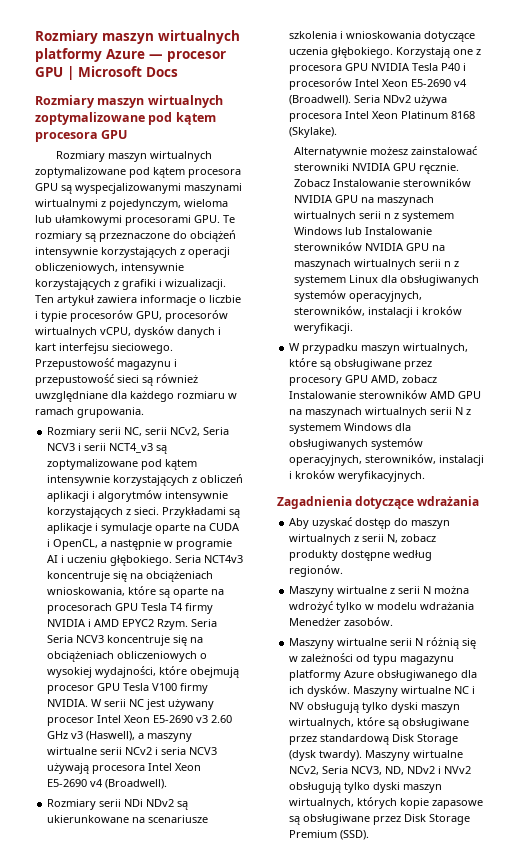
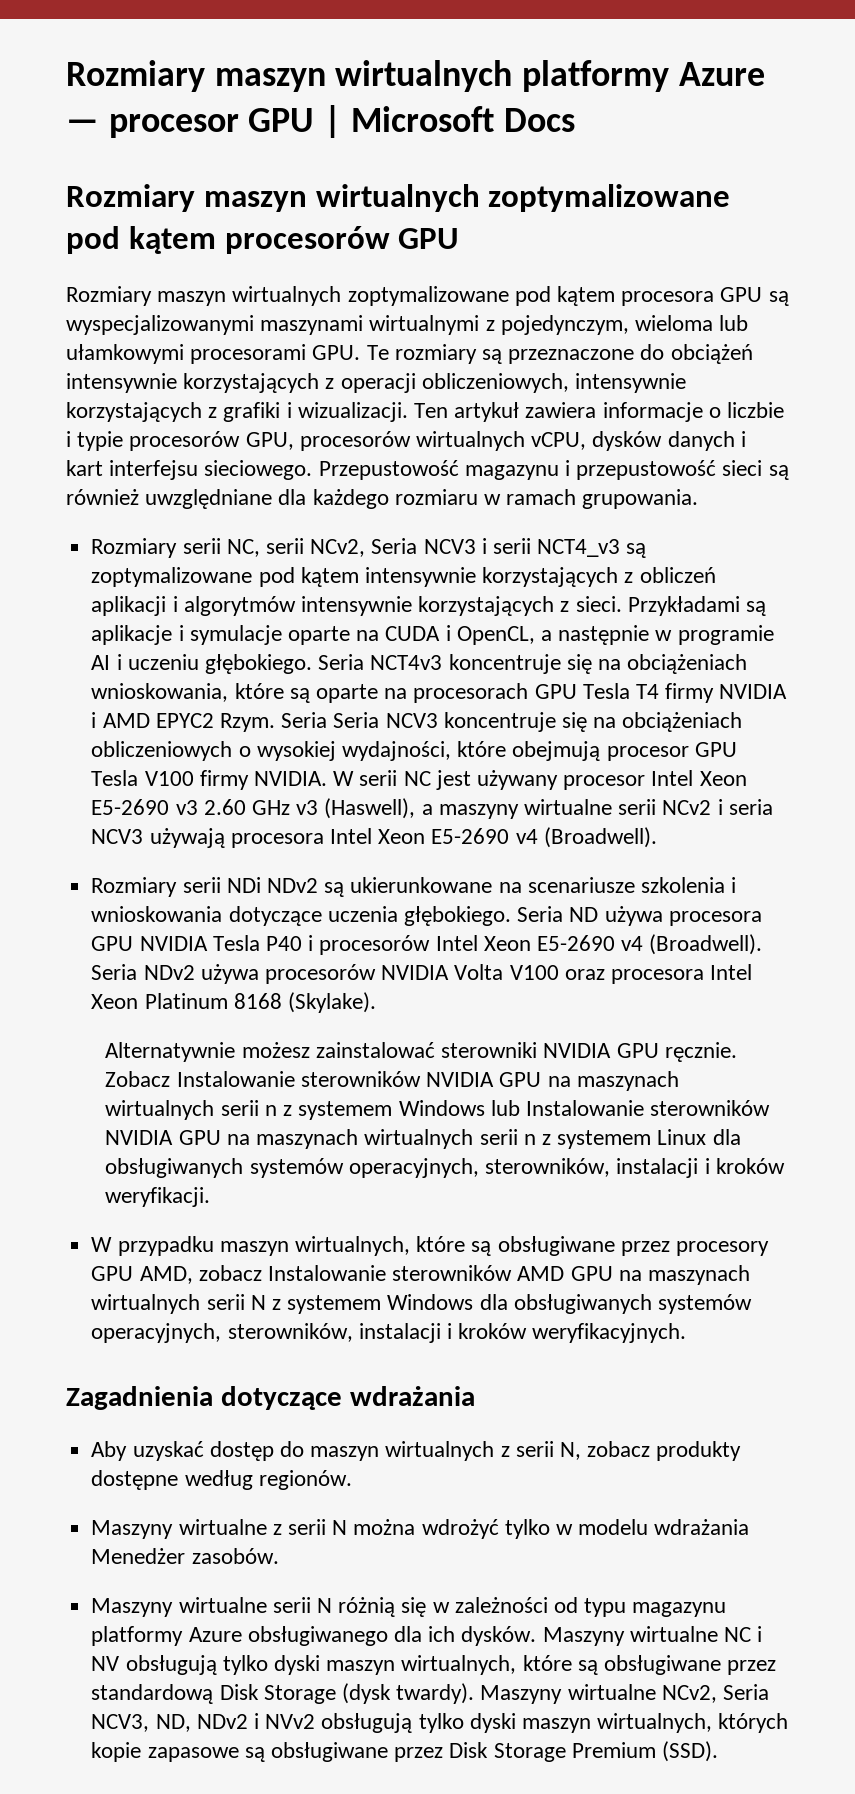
[35,132,98,142] procesora -> [224,226,390,254] procesorów
[396,47,482,58] Korzystają one z -> [517,906,663,926] Seria ND używa
(448, 100) none -> [264,964,605,984] procesorów NVIDIA Volta V100 oraz

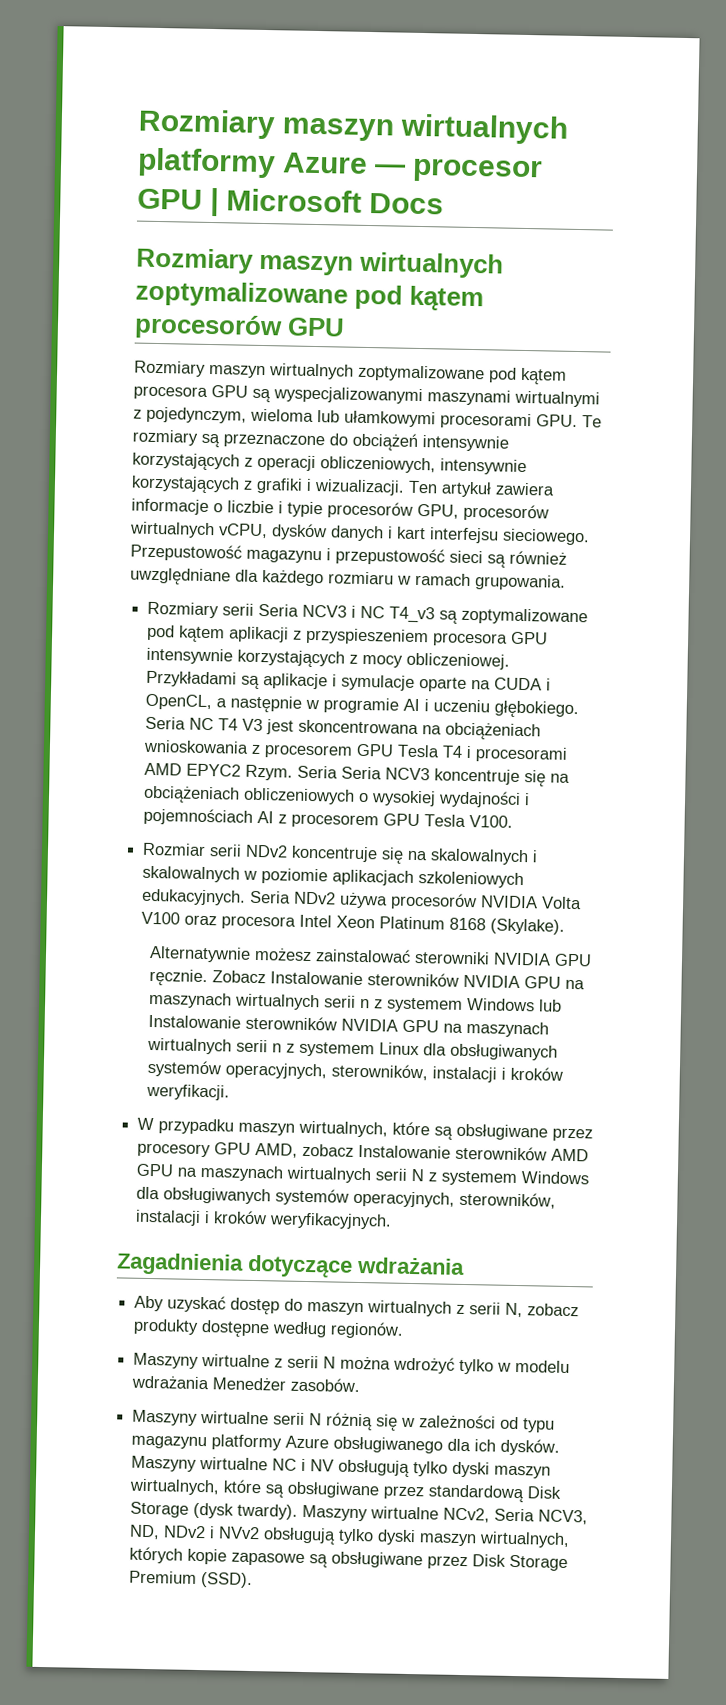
[226,538,366,557] NC, serii NCv2, -> (255, 609) none
[492,538,621,557] serii NCT4_v3 -> [360,605,436,624] NC T4_v3
[364,567,716,587] [91,596,622,616] intensywnie korzystających z obliczeń aplikacji i algorytmów intensywnie korzystających z sieci. -> [228,626,549,647] [146,647,511,670] aplikacji z przyspieszeniem procesora GPU intensywnie korzystających z mocy obliczeniowej.
[370,654,748,674] [91,683,788,703] [91,712,97,728] NCT4v3 koncentruje się na obciążeniach wnioskowania, które są oparte na procesorach GPU Tesla T4 firmy NVIDIA i -> [189,717,542,741] [143,739,569,763] NC T4 V3 jest skoncentrowana na obciążeniach wnioskowania z procesorem GPU Tesla T4 i procesorami
[341,741,737,761] [91,770,747,790] [91,798,773,819] [91,827,657,848] [91,877,737,897] [91,906,762,926] [91,934,763,955] wydajności, które obejmują procesor GPU Tesla V100 firmy NVIDIA. W serii NC jest używany procesor Intel Xeon E5-2690 v3 2.60 GHz v3 (Haswell), a maszyny wirtualne serii NCv2 i seria NCV3 używają procesora Intel Xeon E5-2690 v4 (Broadwell). // Rozmiary serii NDi NDv2 są ukierunkowane na scenariusze szkolenia i wnioskowania dotyczące uczenia głębokiego. Seria ND używa procesora GPU NVIDIA Tesla P40 i procesorów Intel Xeon E5-2690 v4 (Broadwell). -> [438,790,531,808] [143,807,514,829] [142,842,539,866] [142,865,525,889] [141,888,247,906] wydajności i pojemnościach AI z procesorem GPU Tesla V100. // Rozmiar serii NDv2 koncentruje się na skalowalnych i skalowalnych w poziomie aplikacjach szkoleniowych edukacyjnych.

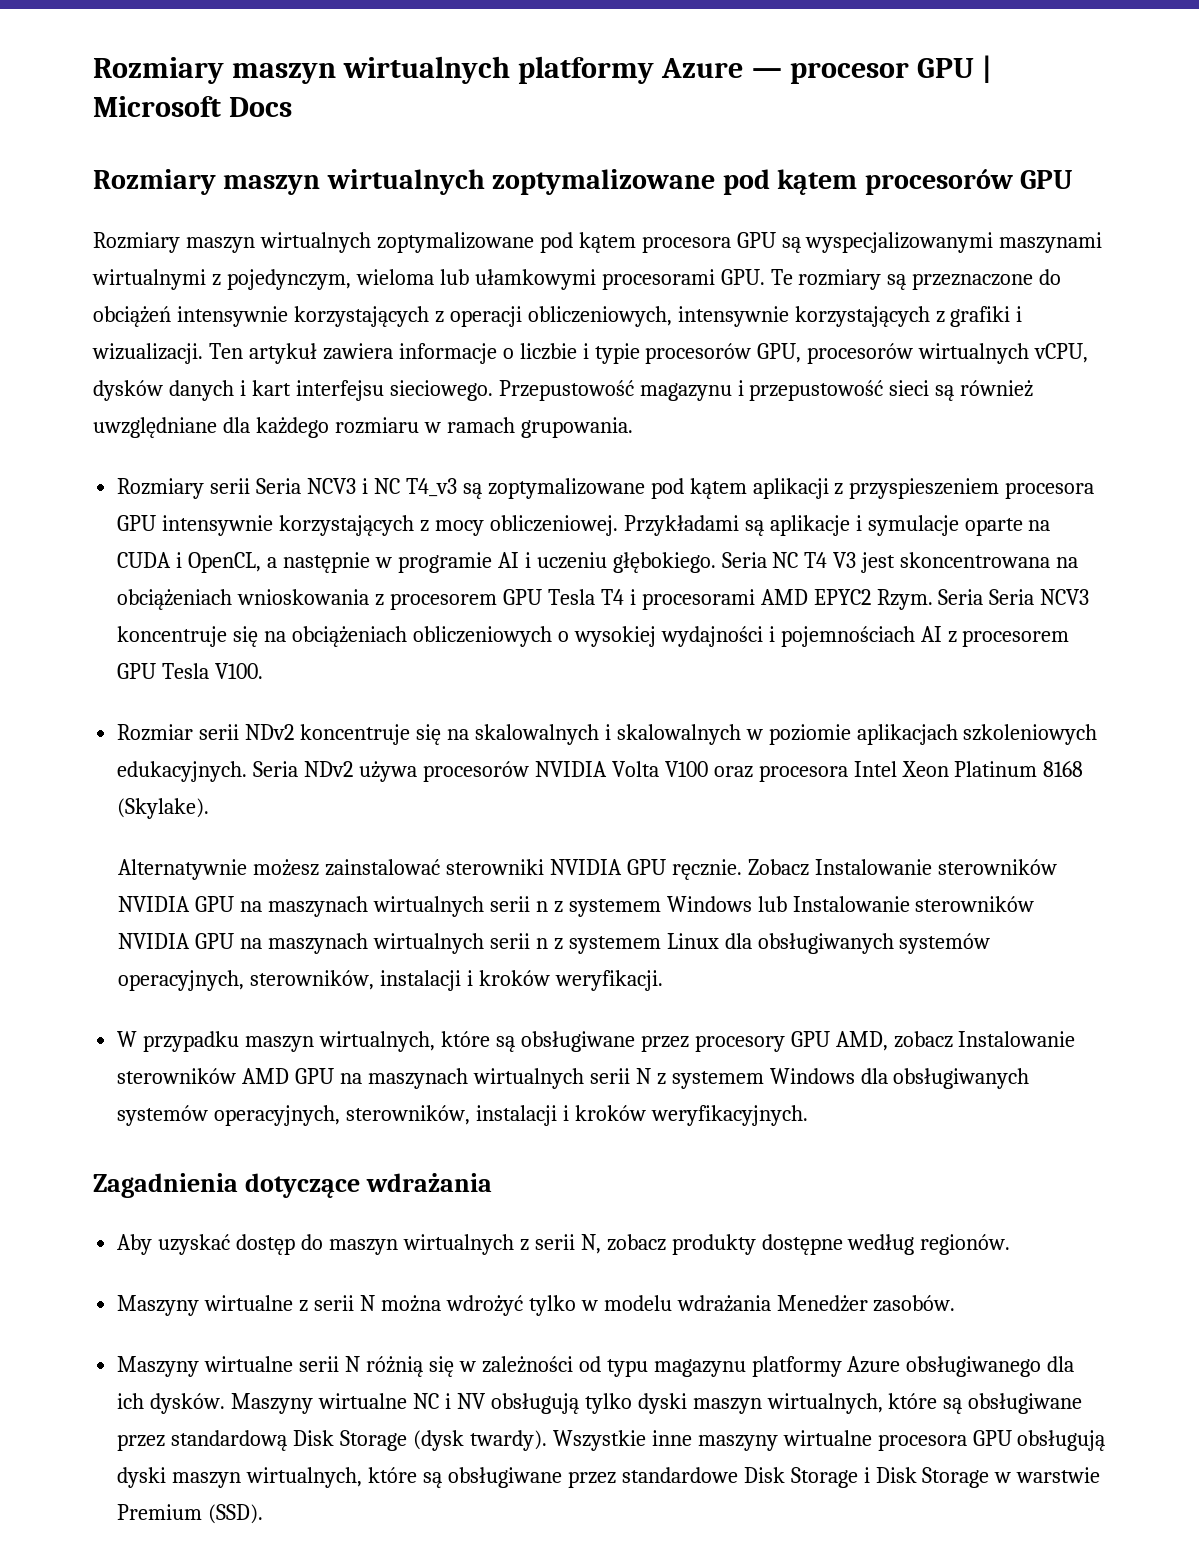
[302,1504,589,1525] [129,1524,571,1549] [129,1546,569,1572] Maszyny wirtualne NCv2, Seria NCV3, ND, NDv2 i NVv2 obsługują tylko dyski maszyn wirtualnych, których kopie zapasowe są obsługiwane przez Disk Storage -> [552,1430,1106,1451] [117,1467,1101,1488] Wszystkie inne maszyny wirtualne procesora GPU obsługują dyski maszyn wirtualnych, które są obsługiwane przez standardowe Disk Storage i Disk Storage w warstwie

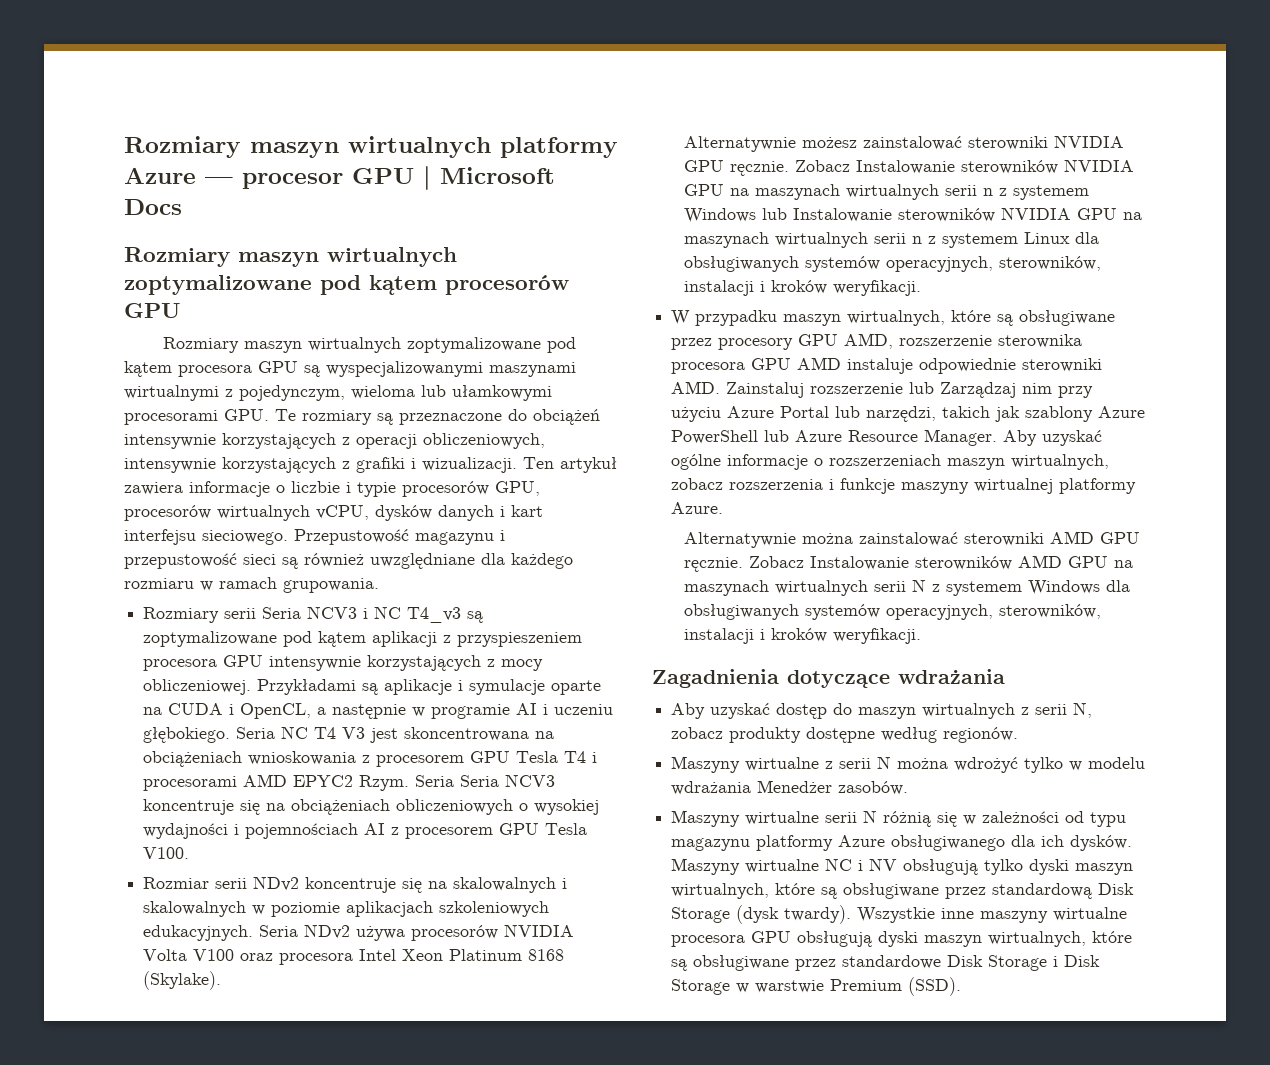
[893,1031,953,1048] zobacz -> [899,334,1083,348] [671,357,1103,374] [671,381,1094,398] [671,406,1146,422] [671,429,1103,446] [671,454,1110,470] [671,478,1137,494] [671,502,724,514] [683,531,1140,548] [683,556,804,572] rozszerzenie sterownika procesora GPU AMD instaluje odpowiednie sterowniki AMD. Zainstaluj rozszerzenie lub Zarządzaj nim przy użyciu Azure Portal lub narzędzi, takich jak szablony Azure PowerShell lub Azure Resource Manager. Aby uzyskać ogólne informacje o rozszerzeniach maszyn wirtualnych, zobacz rozszerzenia i funkcje maszyny wirtualnej platformy Azure. // Alternatywnie można zainstalować sterowniki AMD GPU ręcznie. Zobacz
[650,1105,808,1126] weryfikacyjnych. -> [832,628,921,644] weryfikacji.

